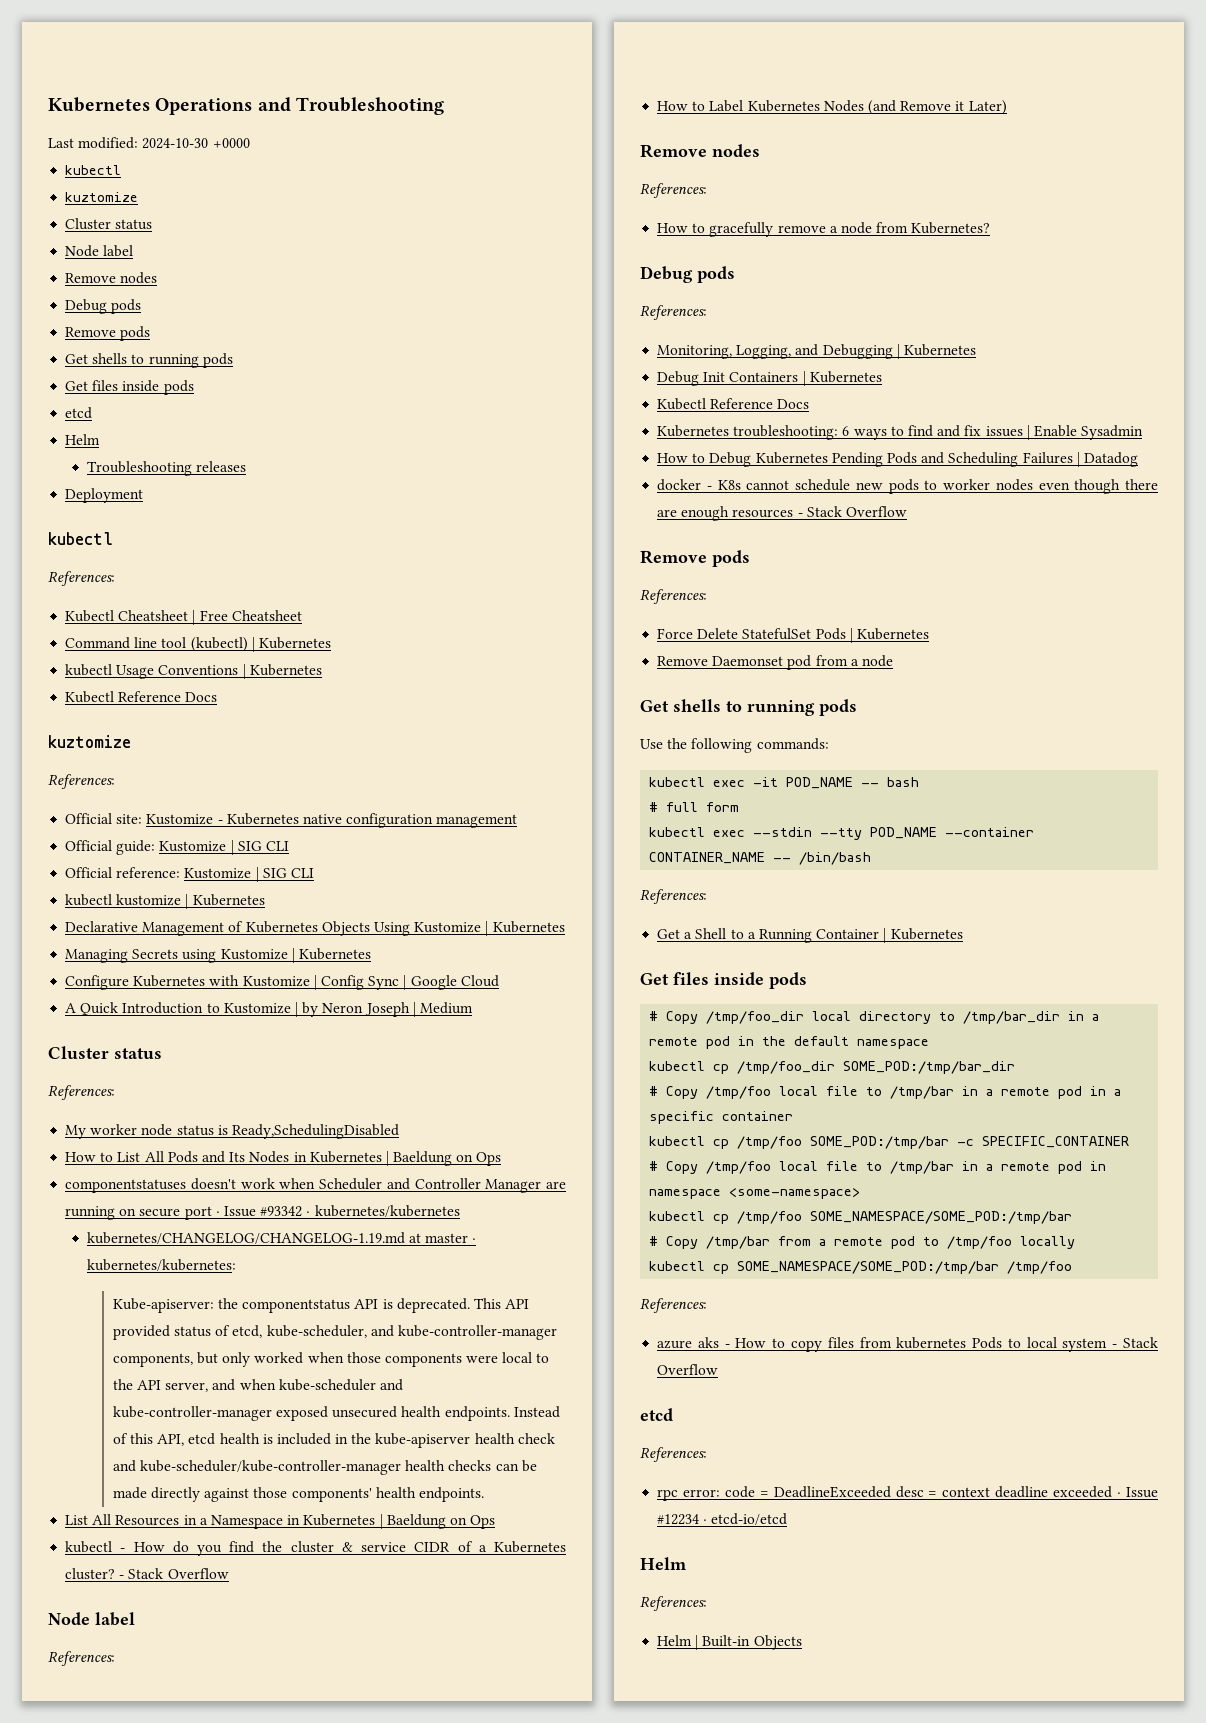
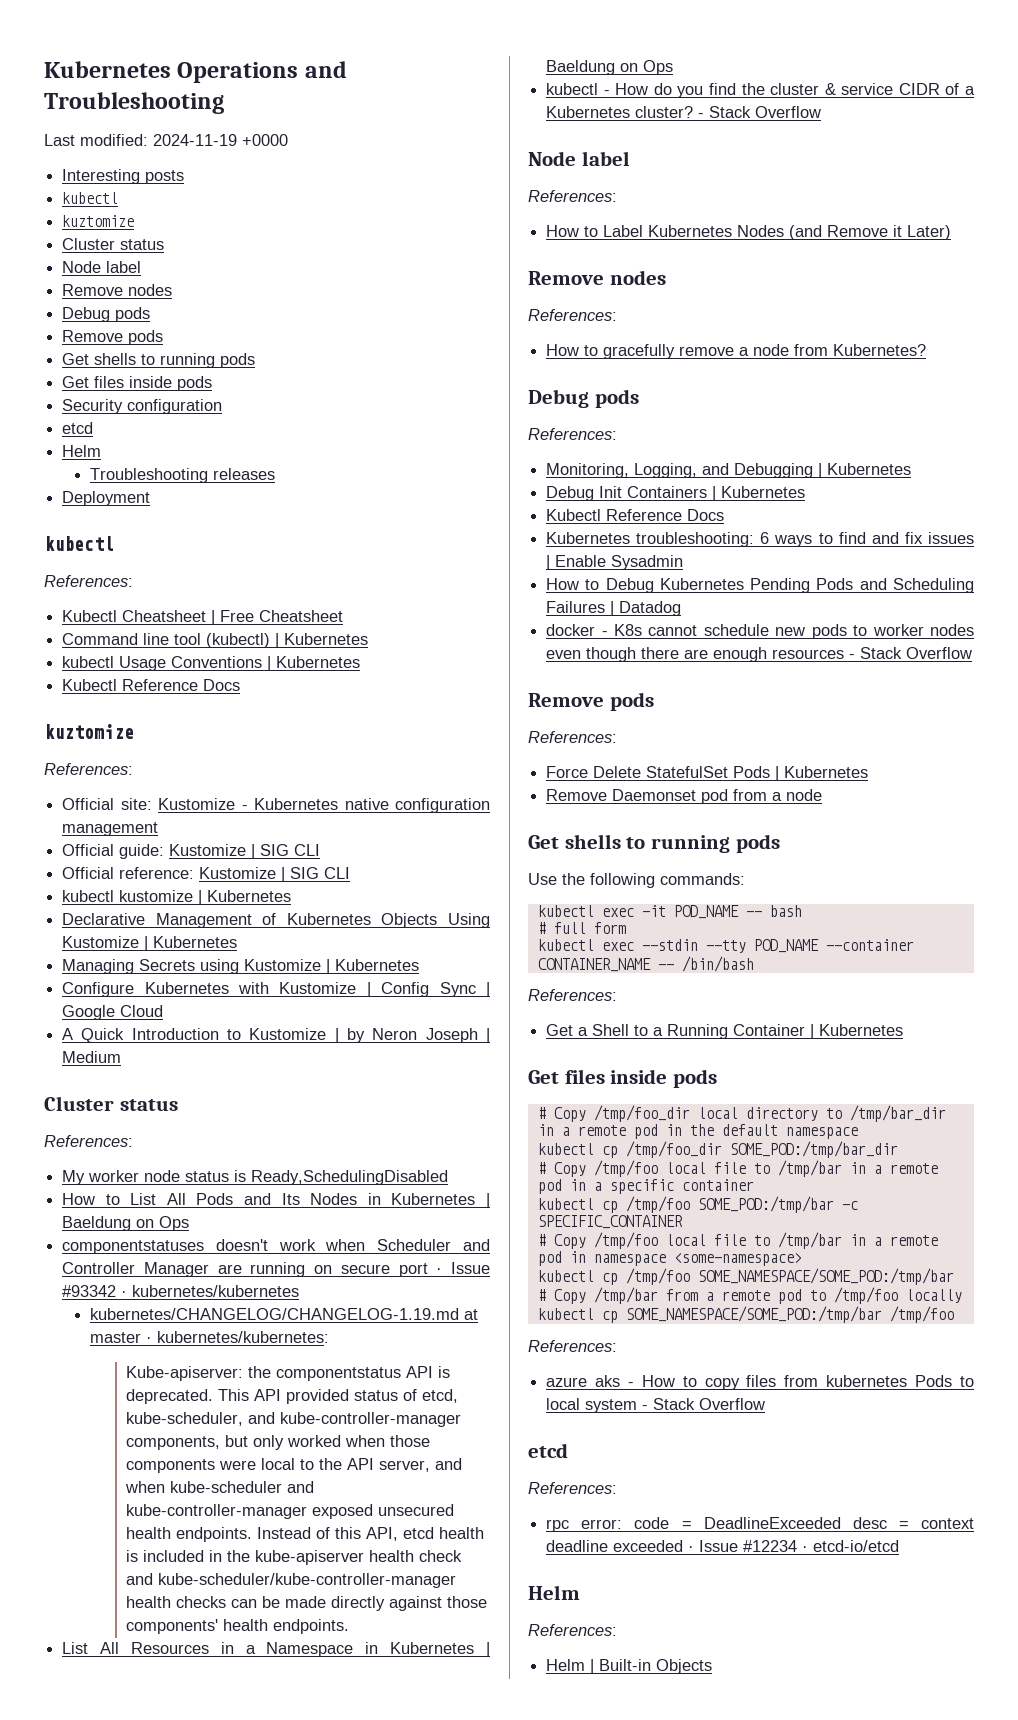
[142,138,209,149] 2024-10-30 -> [153,134,237,146] 2024-11-19
(250, 143) none -> [62,169,185,184] // Interesting posts
(194, 387) none -> [62,399,223,414] // Security configuration

